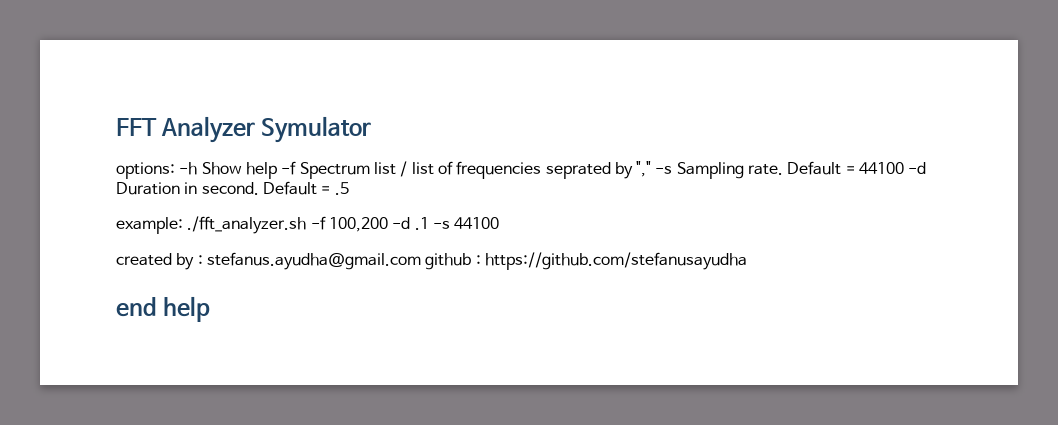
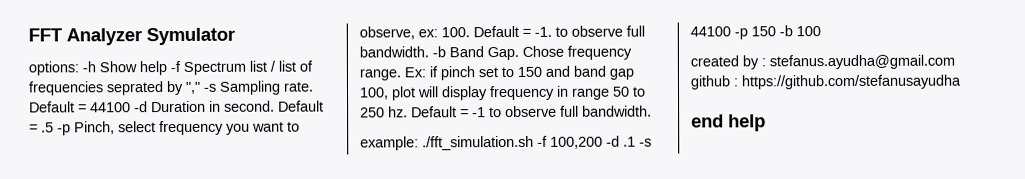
(349, 188) none -> [57,120,300,136] [359,25,645,40] [359,45,632,61] [359,65,634,81] [359,85,646,101] [360,105,652,118] -p Pinch, select frequency you want to observe, ex: 100. Default = -1. to observe full bandwidth. -b Band Gap. Chose frequency range. Ex: if pinch set to 150 and band gap 100, plot will display frequency in range 50 to 250 hz. Default = -1 to observe full bandwidth.
[187,216,307,234] ./fft_analyzer.sh -> [422,135,534,151] ./fft_simulation.sh
(500, 223) none -> [734,25,821,40] -p 150 -b 100

